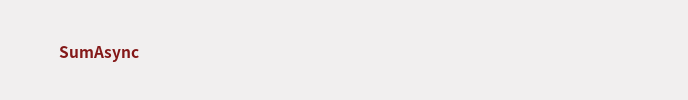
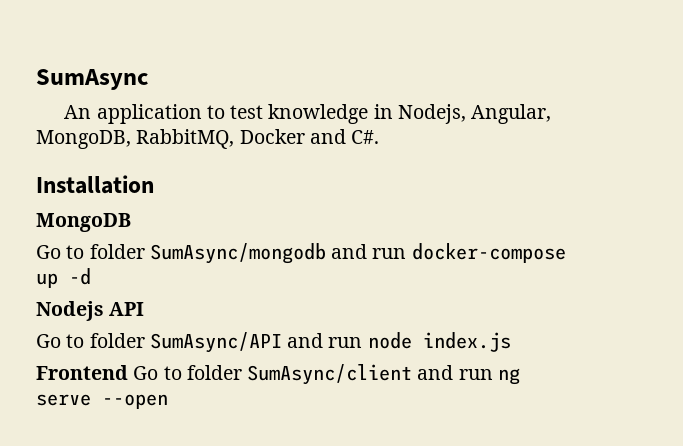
(139, 54) none -> [64,104,552,124] [36,129,380,149] [36,175,154,194] [36,213,131,232] [36,243,566,264] [36,268,91,288] [36,301,145,321] [36,332,511,353] [36,364,520,385] [36,394,168,409] // An application to test knowledge in Nodejs, Angular, MongoDB, RabbitMQ, Docker and C#. // Installation // MongoDB // Go to folder SumAsync/mongodb and run docker-compose up -d // Nodejs API // Go to folder SumAsync/API and run node index.js // Frontend Go to folder SumAsync/client and run ng serve --open

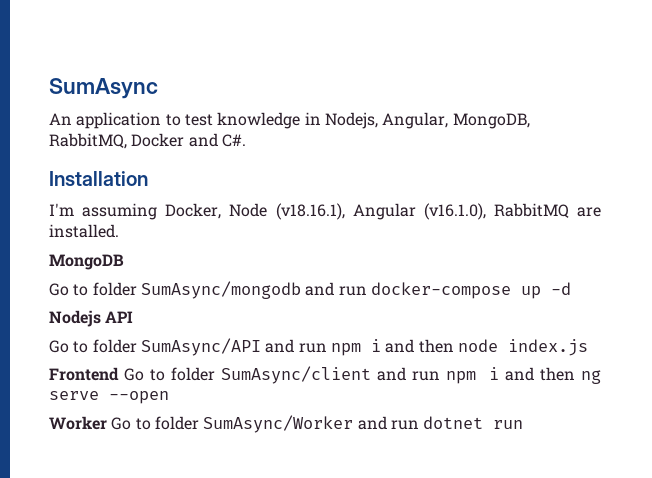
(154, 184) none -> [49,203,601,220] [49,224,119,238] // I'm assuming Docker, Node (v18.16.1), Angular (v16.1.0), RabbitMQ are installed.
(363, 342) none -> [330,339,454,356] npm i and then
(493, 374) none -> [445,367,576,384] npm i and then
(168, 401) none -> [49,415,524,433] // Worker Go to folder SumAsync/Worker and run dotnet run

